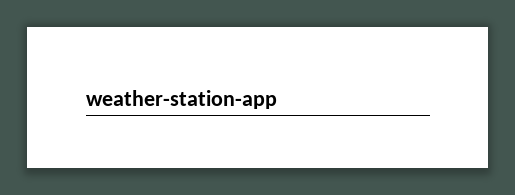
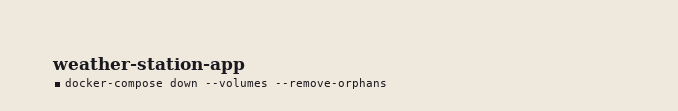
(277, 99) none -> [65,78,388,89] // docker-compose down --volumes --remove-orphans

